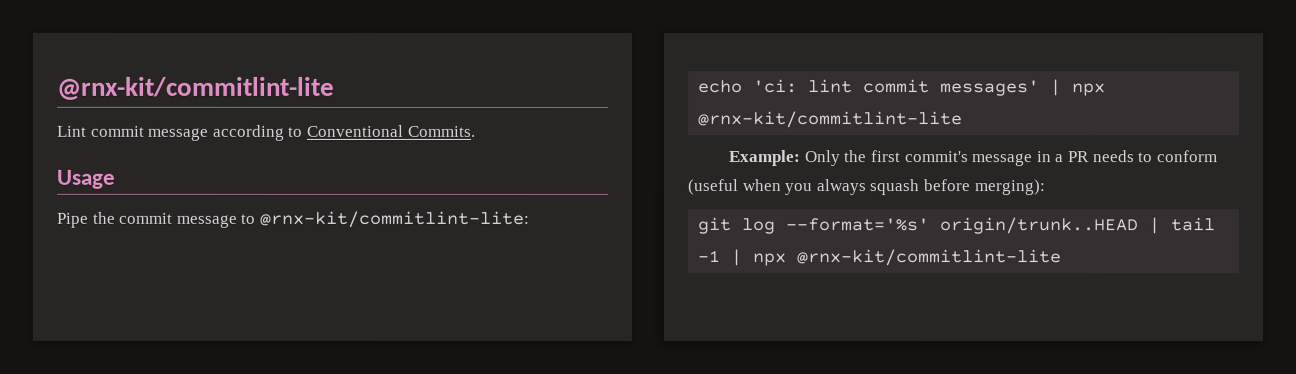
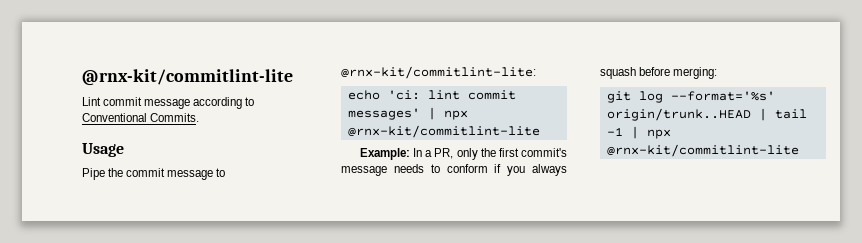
[804,150,841,167] Only -> [413,148,478,160] In a PR, only
[1036,151,1090,163] in a PR -> (387, 171) none
[687,179,782,196] (useful when -> [494,164,502,173] if
[973,179,1046,196] merging): -> [673,67,718,79] merging:

